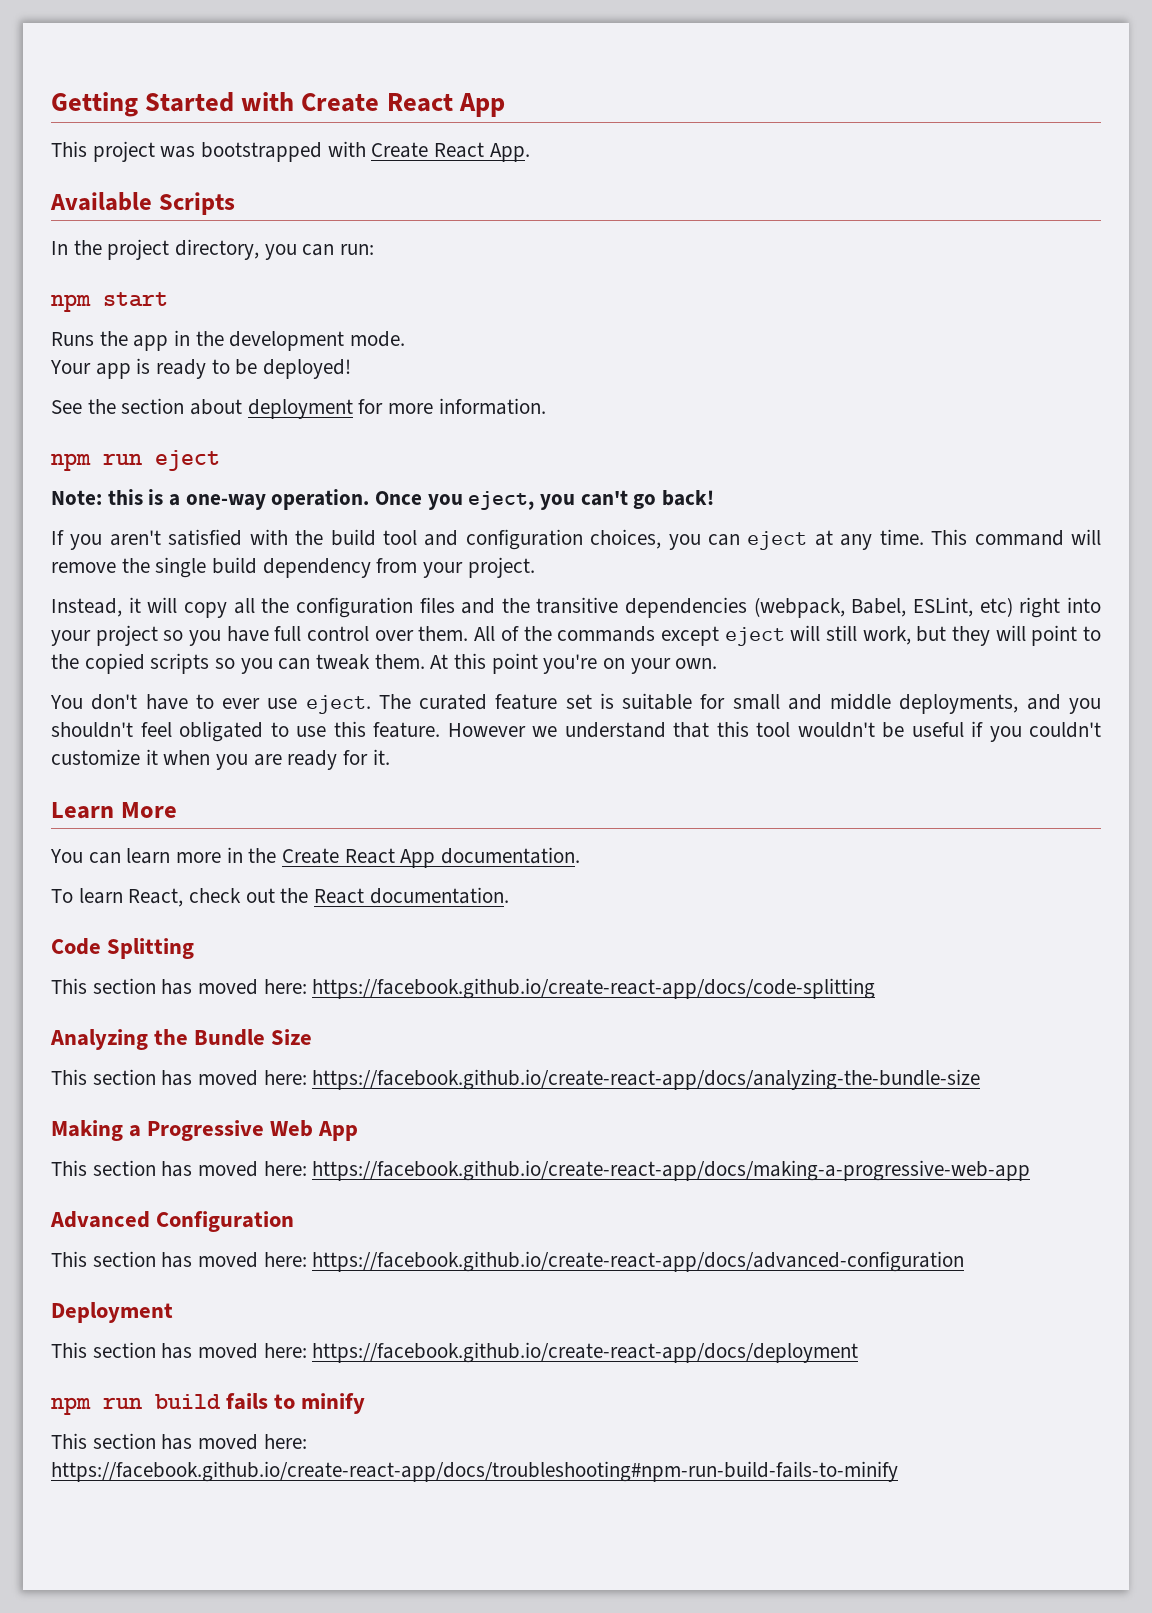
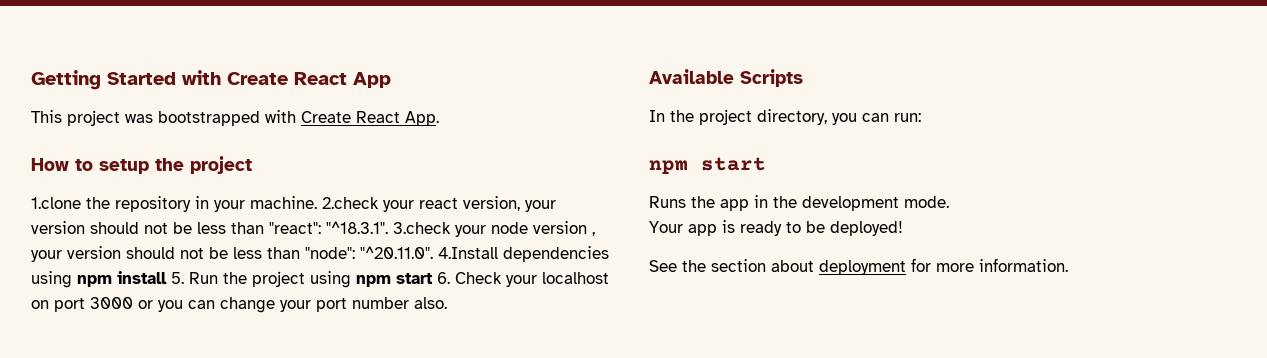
(530, 152) none -> [31,156,252,174] [31,196,556,212] [31,221,595,237] [31,246,609,262] [31,271,609,288] [31,297,447,313] // How to setup the project // 1.clone the repository in your machine. 2.check your react version, your version should not be less than "react": "^18.3.1". 3.check your node version , your version should not be less than "node": "^20.11.0". 4.Install dependencies using npm install 5. Run the project using npm start 6. Check your localhost on port 3000 or you can change your port number also.
[51,450,220,471] [51,489,715,510] [51,529,1102,550] [51,557,535,578] [51,597,1101,618] [51,625,1101,646] [51,653,718,674] [50,693,1102,714] [51,721,1101,742] [51,749,390,770] [51,802,177,819] [50,847,581,868] [51,887,509,907] [51,938,195,959] [51,978,876,999] [50,1029,313,1050] [51,1069,981,1090] [51,1120,359,1141] [51,1160,1031,1181] [50,1211,295,1232] [51,1251,965,1272] [51,1302,173,1323] [51,1342,859,1363] [51,1393,366,1415] [51,1433,307,1450] [51,1461,898,1482] // npm run eject // Note: this is a one-way operation. Once you eject, you can't go back! // If you aren't satisfied with the build tool and configuration choices, you can eject at any time. This command will remove the single build dependency from your project. // Instead, it will copy all the configuration files and the transitive dependencies (webpack, Babel, ESLint, etc) right into your project so you have full control over them. All of the commands except eject will still work, but they will point to the copied scripts so you can tweak them. At this point you're on your own. // You don't have to ever use eject. The curated feature set is suitable for small and middle deployments, and you shouldn't feel obligated to use this feature. However we understand that this tool wouldn't be useful if you couldn't customize it when you are ready for it. // Learn More // You can learn more in the Create React App documentation. // To learn React, check out the React documentation. // Code Splitting // This section has moved here: https://facebook.github.io/create-react-app/docs/code-splitting // Analyzing the Bundle Size // This section has moved here: https://facebook.github.io/create-react-app/docs/analyzing-the-bundle-size // Making a Progressive Web App // This section has moved here: https://facebook.github.io/create-react-app/docs/making-a-progressive-web-app // Advanced Configuration // This section has moved here: https://facebook.github.io/create-react-app/docs/advanced-configuration // Deployment // This section has moved here: https://facebook.github.io/create-react-app/docs/deployment // npm run build fails to minify // This section has moved here: https://facebook.github.io/create-react-app/docs/troubleshooting#npm-run-build-fails-to-minify -> (1068, 265) none

